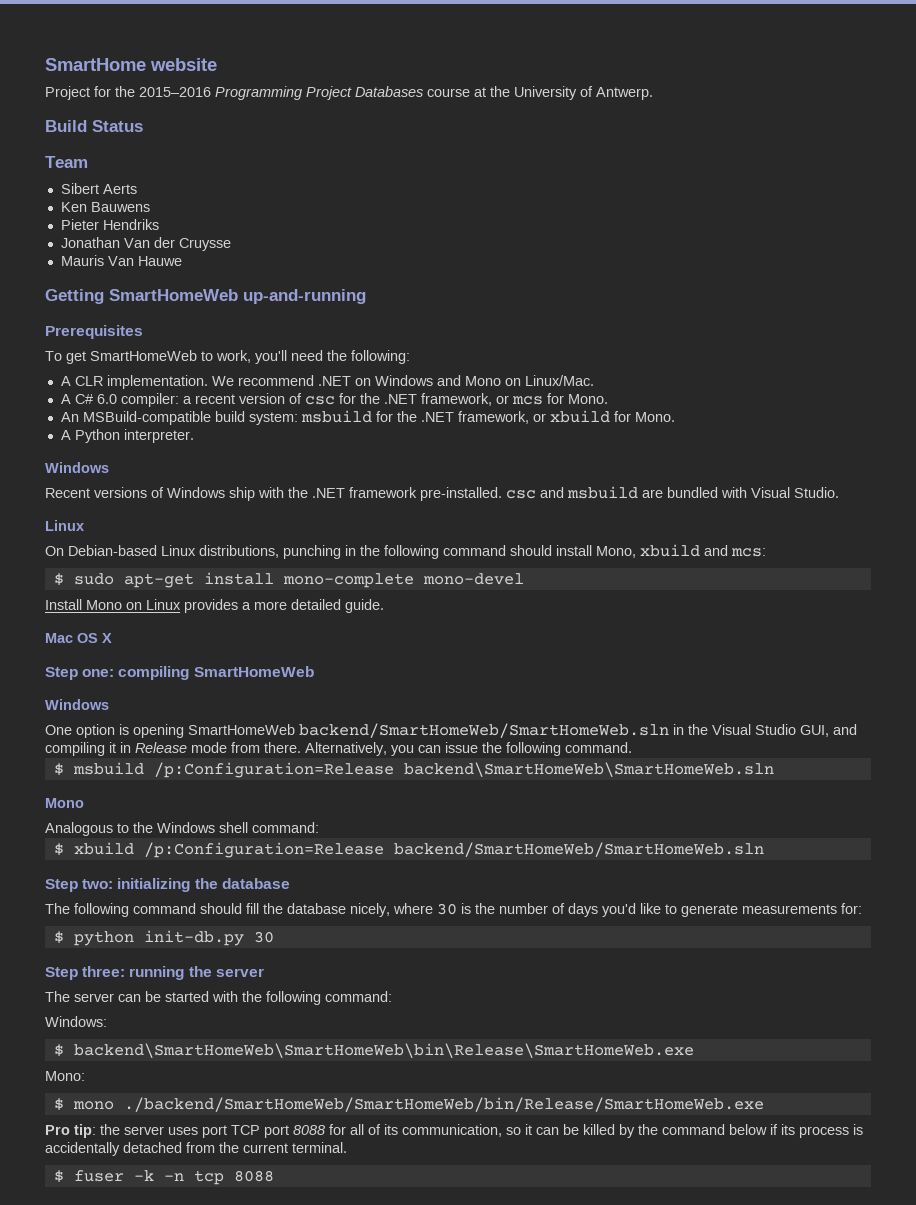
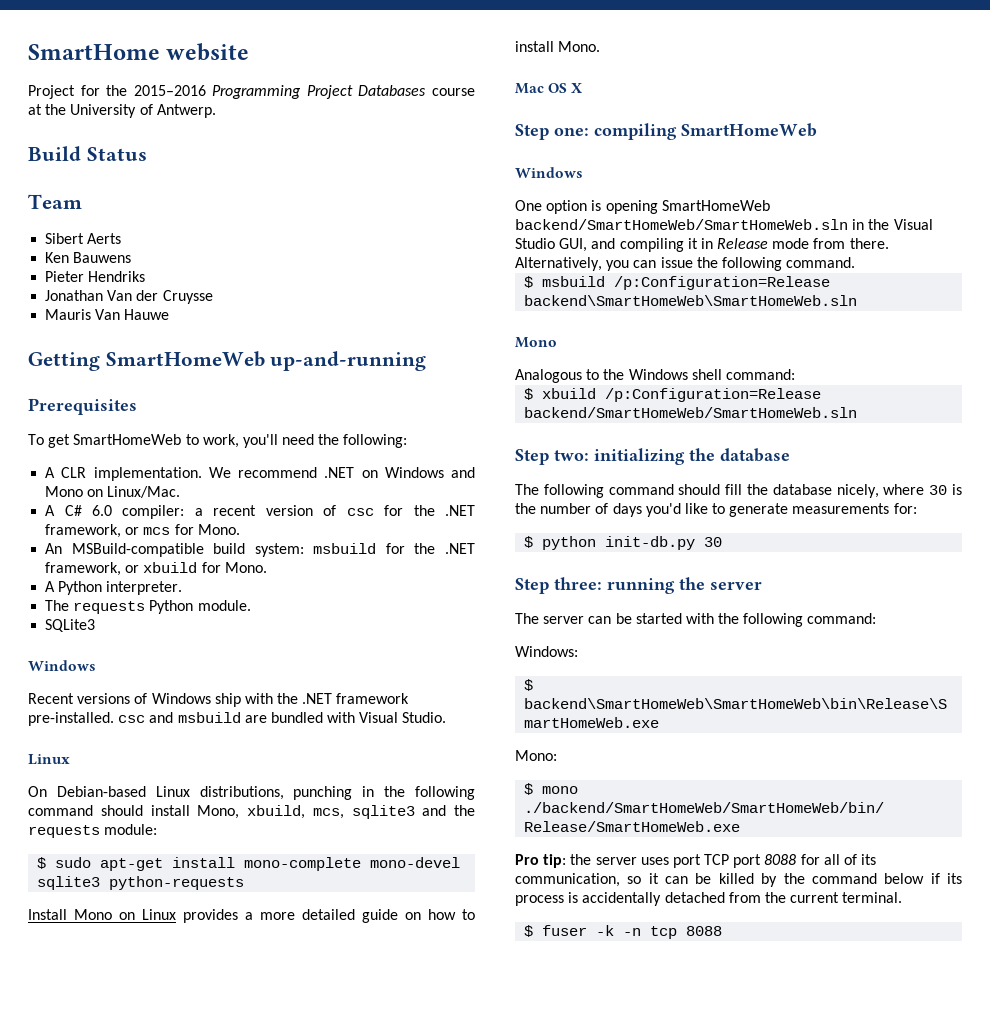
(194, 436) none -> [45,600,251,614] [45,619,96,632] // The requests Python module. // SQLite3
[640,544,766,557] xbuild and mcs: -> [247,805,475,819] [28,824,158,838] xbuild, mcs, sqlite3 and the requests module:
(524, 579) none -> [37,876,245,890] sqlite3 python-requests
[345,599,384,613] guide. -> [362,909,475,923] [515,41,601,52] guide on how to install Mono.

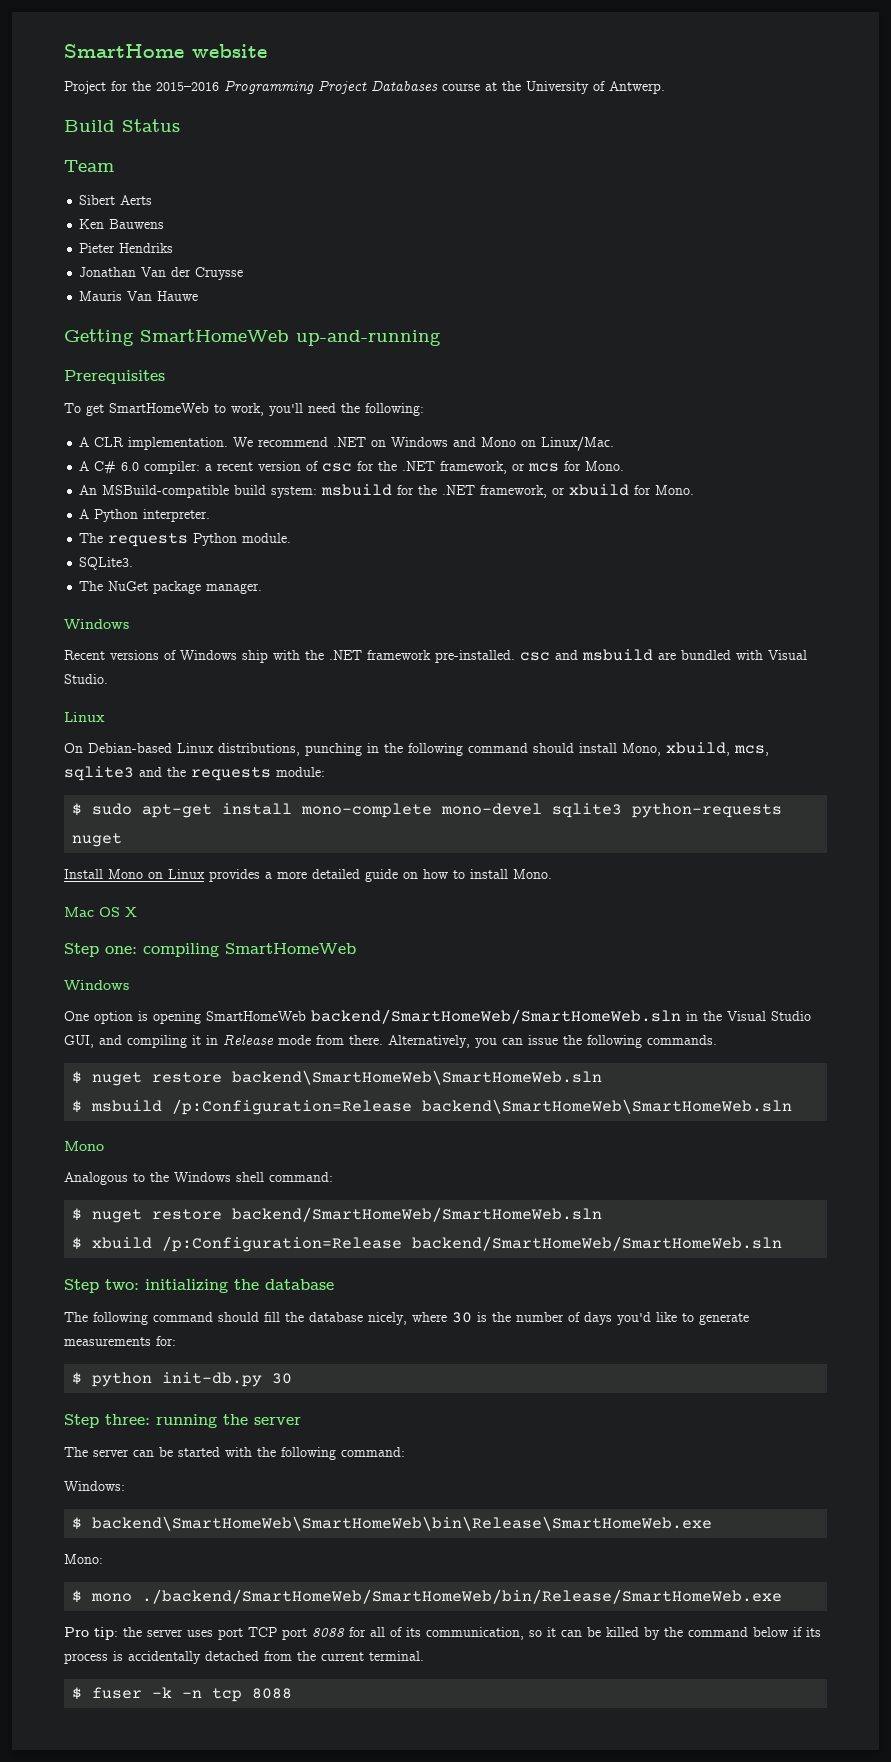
[45,619,96,632] SQLite3 -> [79,557,134,570] [79,581,263,594] SQLite3. // The NuGet package manager.
(245, 883) none -> [72,833,123,847] nuget
[786,257,856,268] command. -> [647,1035,717,1045] [72,1070,603,1086] commands. // $ nuget restore backend\SmartHomeWeb\SmartHomeWeb.sln
(795, 374) none -> [72,1207,603,1223] // $ nuget restore backend/SmartHomeWeb/SmartHomeWeb.sln

